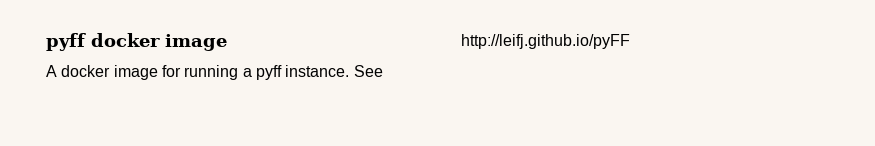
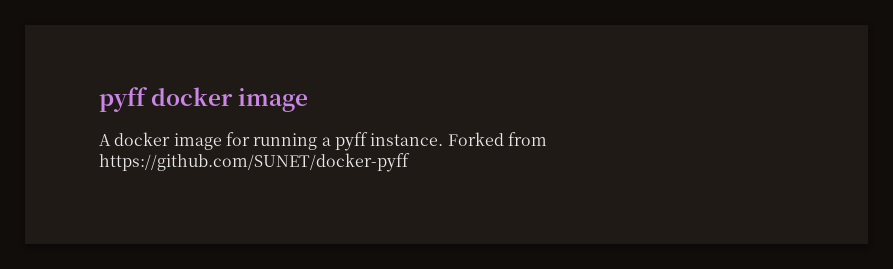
[353,65,383,77] [461,34,630,49] See http://leifj.github.io/pyFF -> [447,132,547,146] [99,153,410,172] Forked from https://github.com/SUNET/docker-pyff

